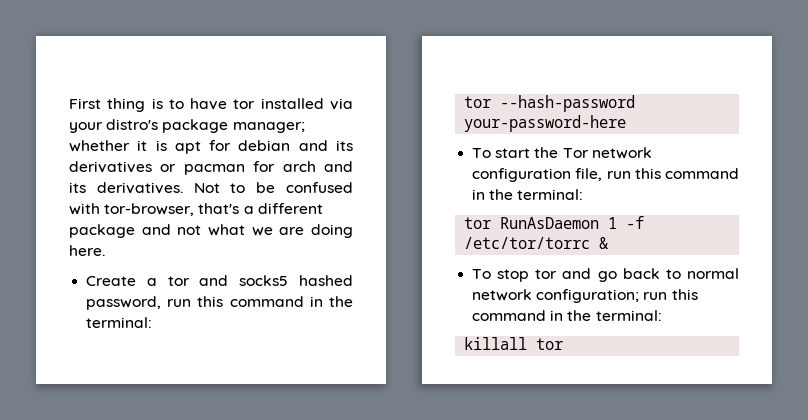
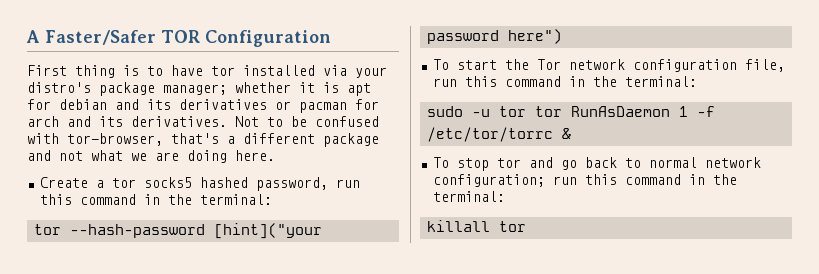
(69, 103) none -> [26,30,331,47] A Faster/Safer TOR Configuration //
[199,275,229,286] and -> (136, 183) none
[464,115,627,132] your-password-here -> [213,223,322,239] [426,29,562,44] [hint]("your password here")
(584, 194) none -> [426,106,526,117] sudo -u tor

